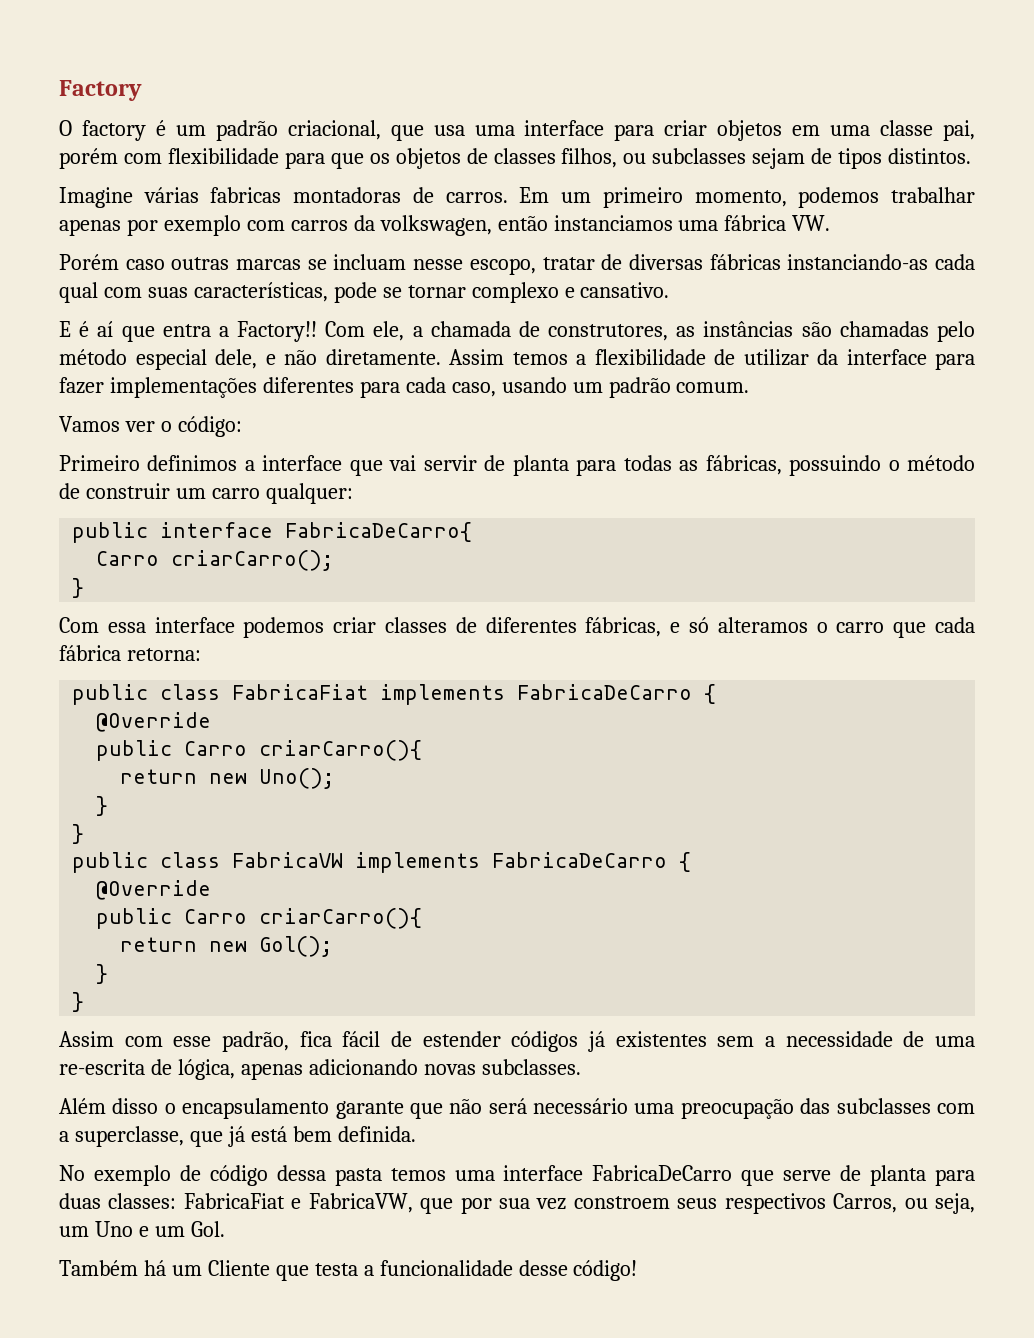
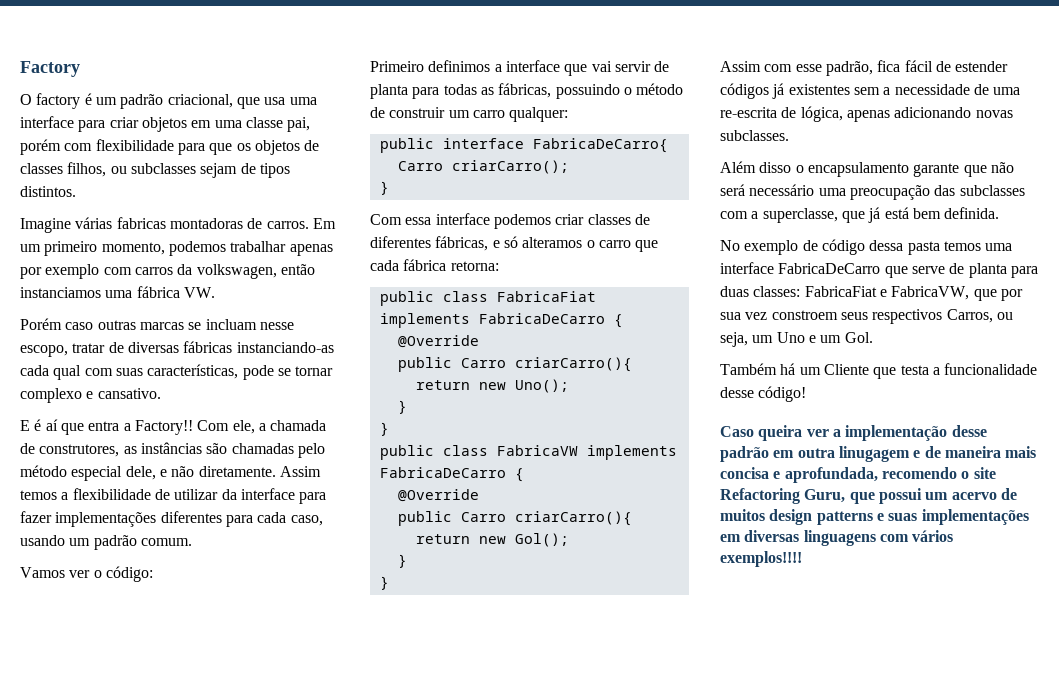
(638, 1270) none -> [720,425,987,441] [720,446,1037,462] [720,467,996,483] [720,488,1017,504] [720,509,1029,525] [720,530,954,546] [720,551,802,567] // Caso queira ver a implementação desse padrão em outra linugagem e de maneira mais concisa e aprofundada, recomendo o site Refactoring Guru, que possui um acervo de muitos design patterns e suas implementações em diversas linguagens com vários exemplos!!!!

